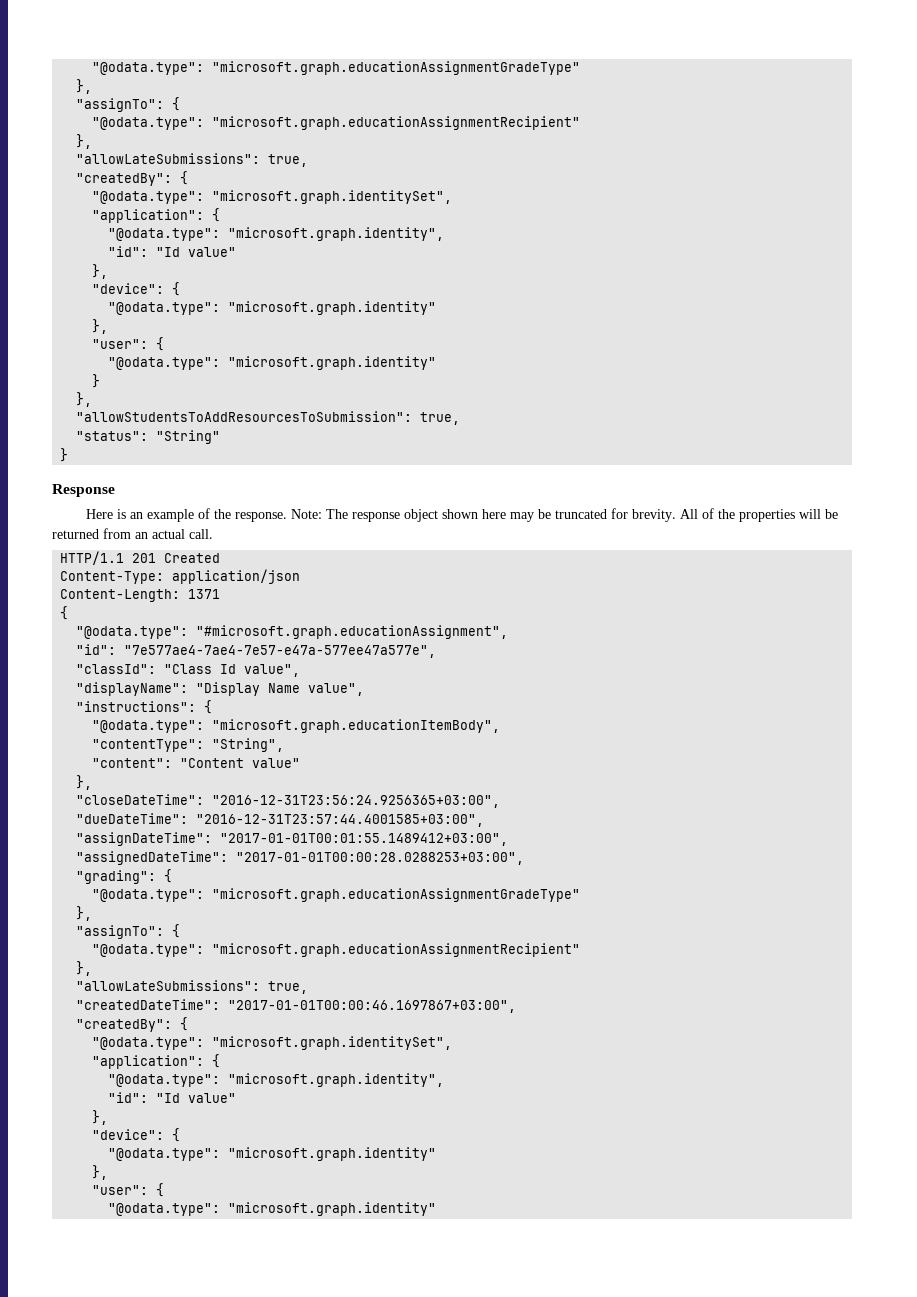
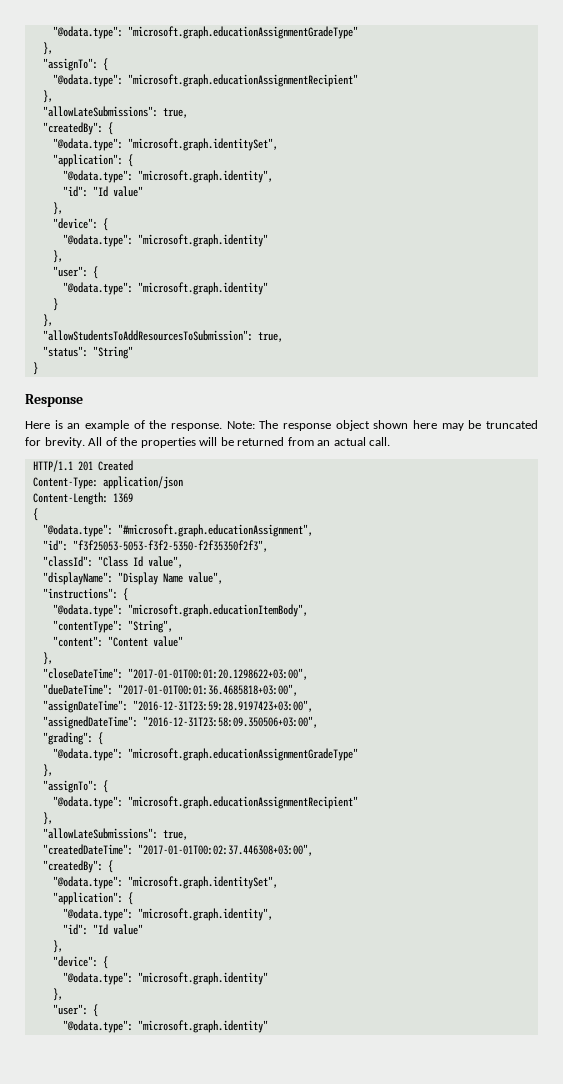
[188,589,221,599] 1371 -> [112,493,133,503] 1369
[124,645,437,658] "7e577ae4-7ae4-7e57-e47a-577ee47a577e", -> [72,540,268,552] "f3f25053-5053-f3f2-5350-f2f35350f2f3",
[212,795,501,808] "2016-12-31T23:56:24.9256365+03:00", -> [127,668,308,680] "2017-01-01T00:01:20.1298622+03:00",
[196,814,485,827] "2016-12-31T23:57:44.4001585+03:00", -> [117,684,298,696] "2017-01-01T00:01:36.4685818+03:00",
[220,833,509,846] "2017-01-01T00:01:55.1489412+03:00", -> [132,700,313,712] "2016-12-31T23:59:28.9197423+03:00",
[236,852,525,865] "2017-01-01T00:00:28.0288253+03:00", -> [142,716,318,728] "2016-12-31T23:58:09.350506+03:00",
[228,1000,517,1013] "2017-01-01T00:00:46.1697867+03:00", -> [137,844,313,856] "2017-01-01T00:02:37.446308+03:00",

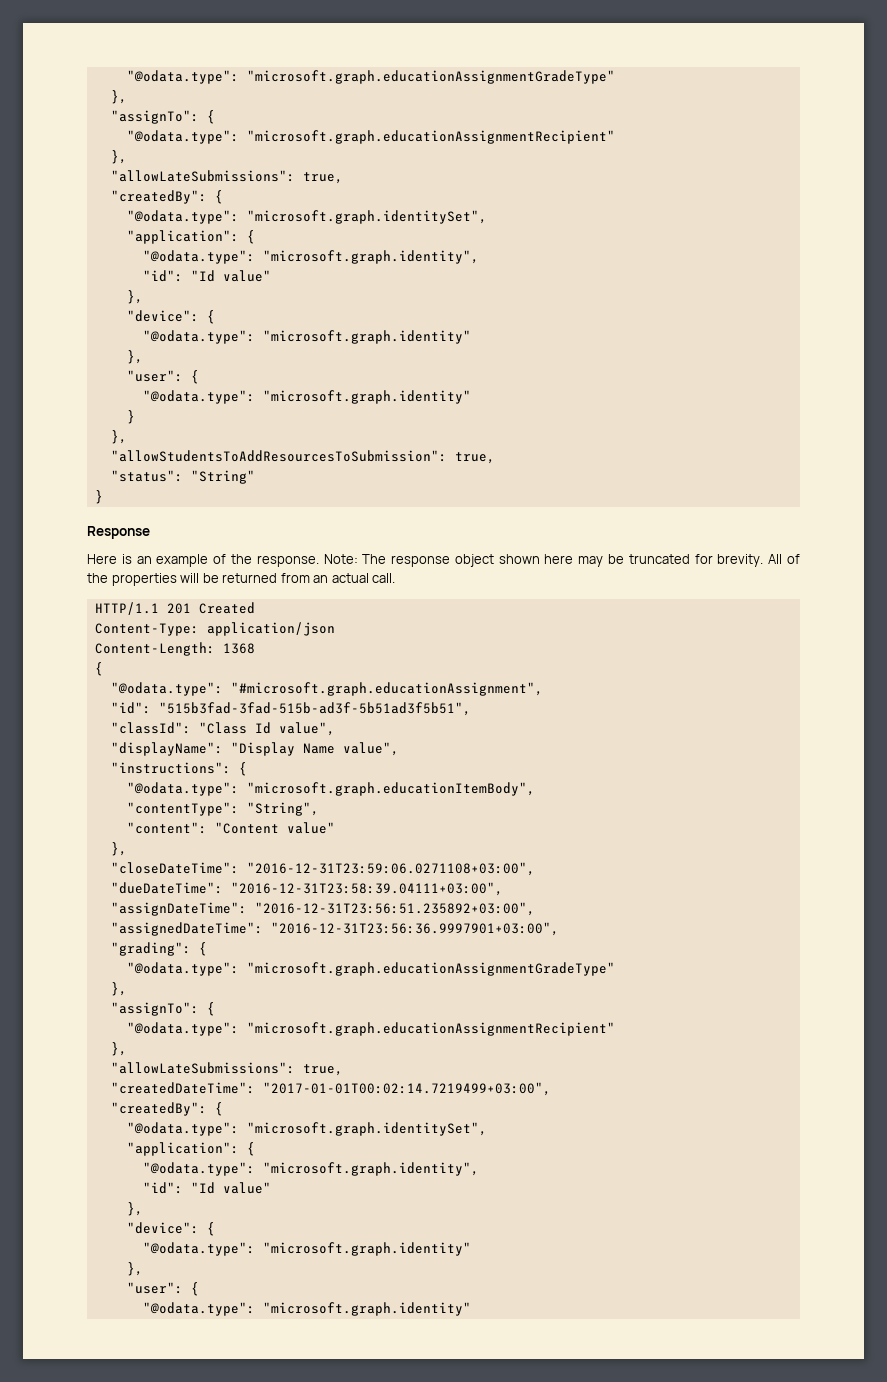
[112,493,133,503] 1369 -> [222,643,255,654] 1368
[72,540,268,552] "f3f25053-5053-f3f2-5350-f2f35350f2f3", -> [158,702,471,716] "515b3fad-3fad-515b-ad3f-5b51ad3f5b51",
[127,668,308,680] "2017-01-01T00:01:20.1298622+03:00", -> [246,862,535,876] "2016-12-31T23:59:06.0271108+03:00",
[117,684,298,696] "2017-01-01T00:01:36.4685818+03:00", -> [230,882,503,896] "2016-12-31T23:58:39.04111+03:00",
[132,700,313,712] "2016-12-31T23:59:28.9197423+03:00", -> [254,902,535,916] "2016-12-31T23:56:51.235892+03:00",
[142,716,318,728] "2016-12-31T23:58:09.350506+03:00", -> [270,922,559,936] "2016-12-31T23:56:36.9997901+03:00",
[137,844,313,856] "2017-01-01T00:02:37.446308+03:00", -> [262,1082,551,1096] "2017-01-01T00:02:14.7219499+03:00",

